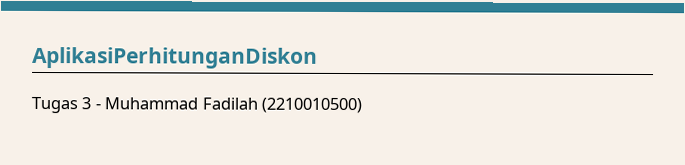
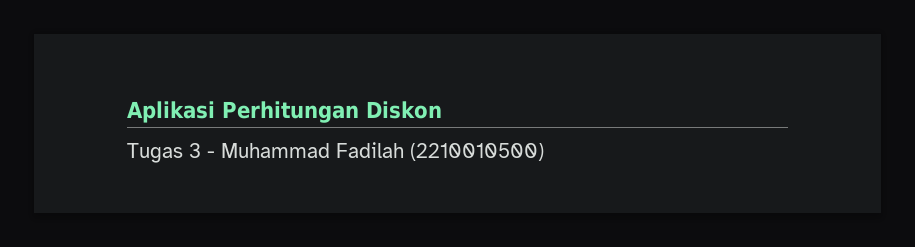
[32,46,318,69] AplikasiPerhitunganDiskon -> [127,101,442,123] Aplikasi Perhitungan Diskon

